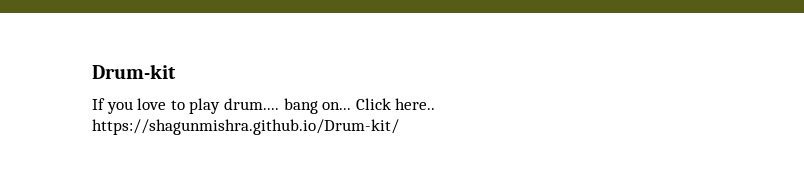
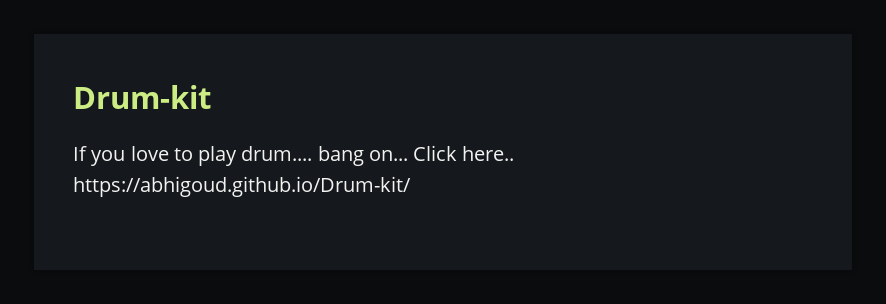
[92,119,399,135] https://shagunmishra.github.io/Drum-kit/ -> [73,176,411,197] https://abhigoud.github.io/Drum-kit/

